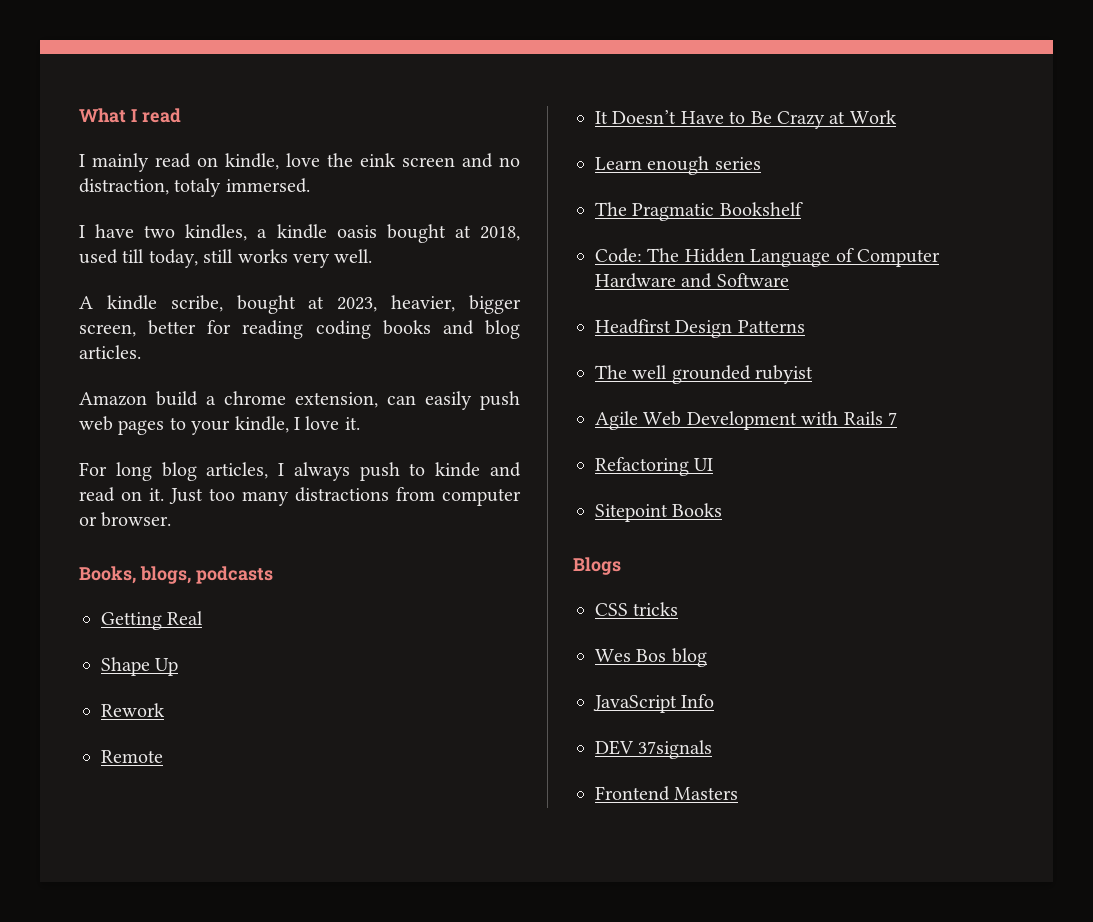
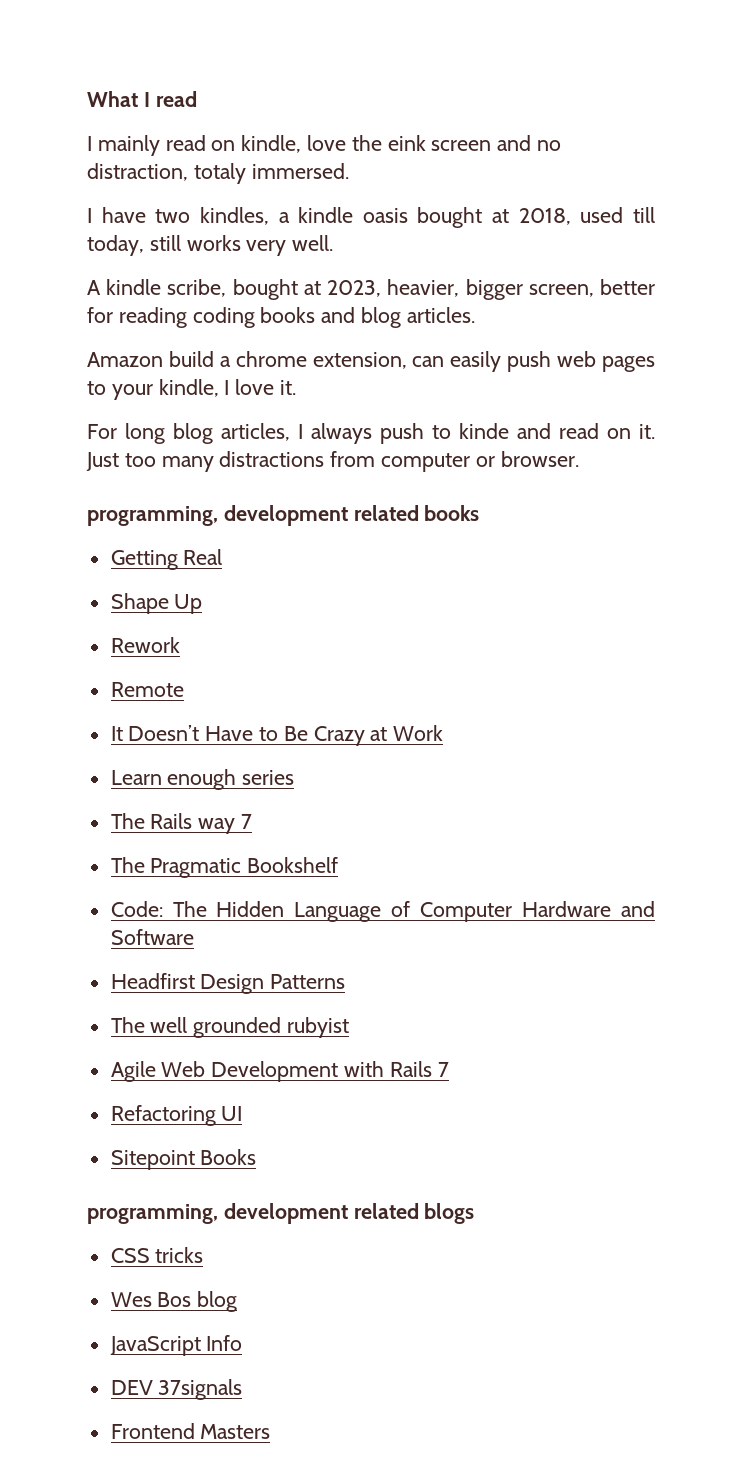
[79,566,273,584] Books, blogs, podcasts -> [87,505,480,526] programming, development related books
(761, 163) none -> [110,813,253,834] // The Rails way 7
[573,557,621,575] Blogs -> [87,1203,475,1224] programming, development related blogs

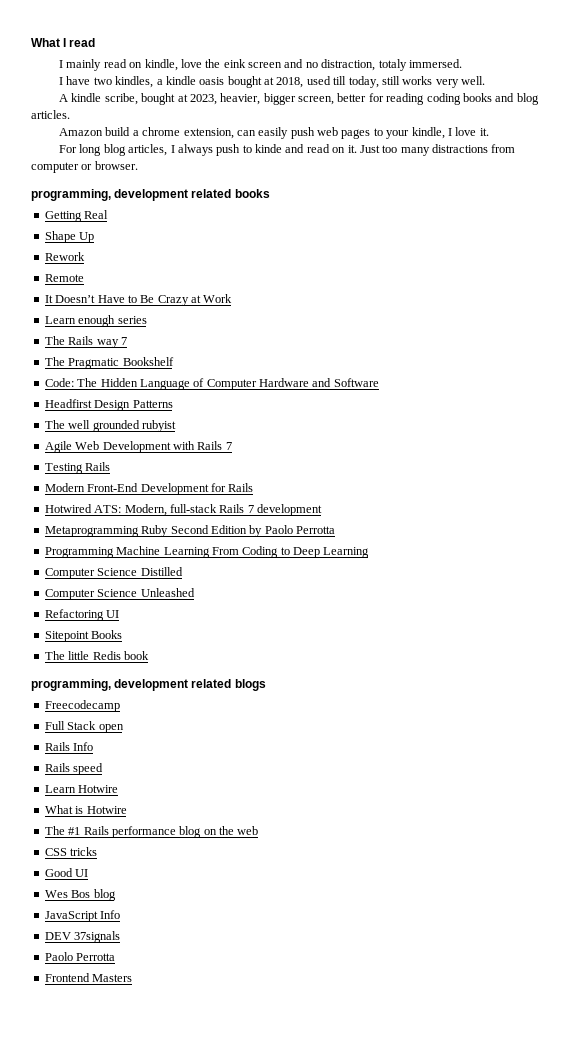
(449, 1069) none -> [44,462,111,474] [44,483,254,495] [44,504,322,516] [44,525,335,537] [44,546,370,558] [44,567,183,579] [44,588,195,600] // Testing Rails // Modern Front-End Development for Rails // Hotwired ATS: Modern, full-stack Rails 7 development // Metaprogramming Ruby Second Edition by Paolo Perrotta // Programming Machine Learning From Coding to Deep Learning // Computer Science Distilled // Computer Science Unleashed
(257, 1157) none -> [44,651,149,660] // The little Redis book
(475, 1213) none -> [44,700,120,712] [44,721,124,733] [44,742,94,751] [44,763,104,775] [44,785,119,793] [44,805,127,814] [44,826,259,838] // Freecodecamp // Full Stack open // Rails Info // Rails speed // Learn Hotwire // What is Hotwire // The #1 Rails performance blog on the web
(204, 1255) none -> [44,868,89,877] // Good UI
(243, 1389) none -> [44,952,116,961] // Paolo Perrotta

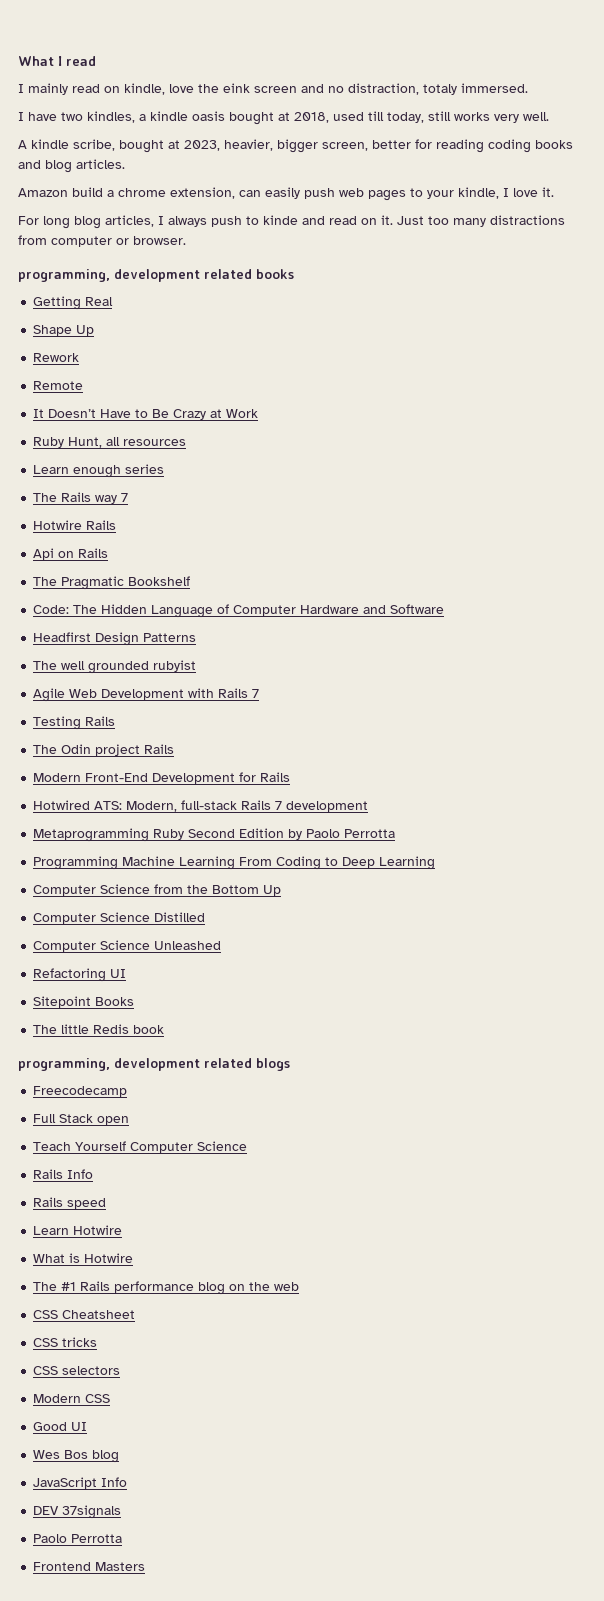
(233, 298) none -> [33,437,187,448] // Ruby Hunt, all resources
(127, 341) none -> [33,520,117,530] [33,548,109,560] // Hotwire Rails // Api on Rails
(111, 466) none -> [33,744,175,756] // The Odin project Rails
(370, 552) none -> [33,884,282,896] // Computer Science from the Bottom Up
(124, 728) none -> [33,1141,248,1153] // Teach Yourself Computer Science
(259, 830) none -> [33,1310,136,1319] // CSS Cheatsheet
(98, 851) none -> [33,1366,121,1375] [33,1394,111,1403] // CSS selectors // Modern CSS

